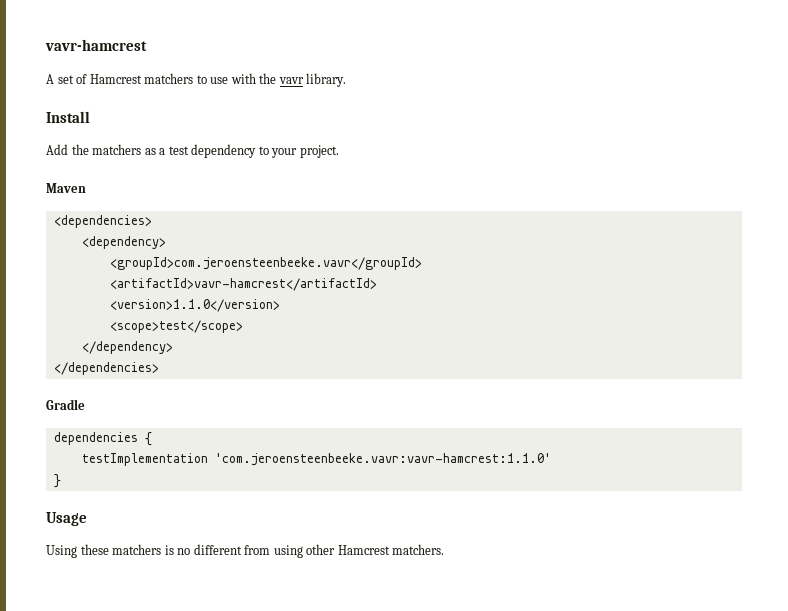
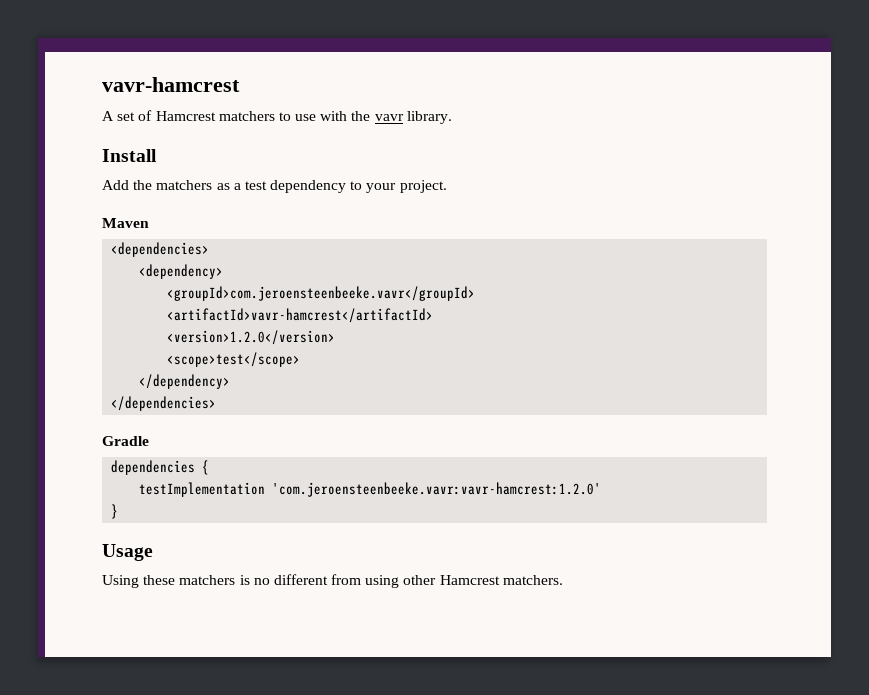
[109,299,280,312] <version>1.1.0</version> -> [167,330,336,345] <version>1.2.0</version>
[214,453,551,466] 'com.jeroensteenbeeke.vavr:vavr-hamcrest:1.1.0' -> [272,482,602,497] 'com.jeroensteenbeeke.vavr:vavr-hamcrest:1.2.0'

